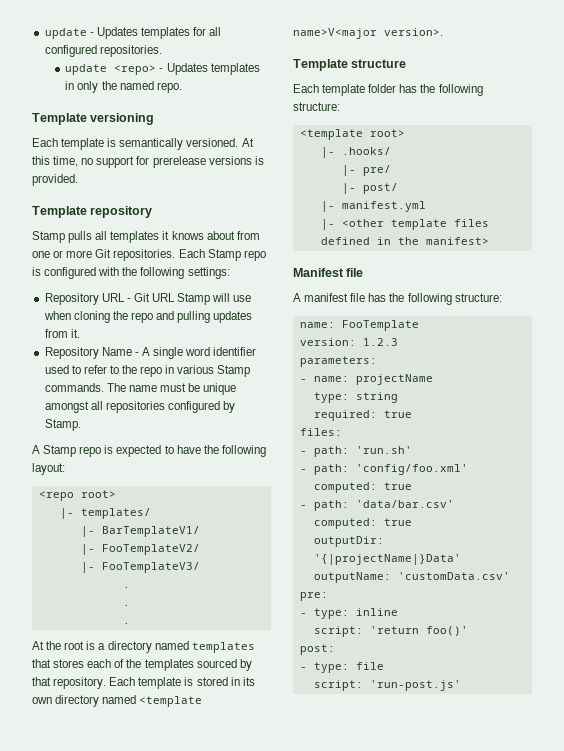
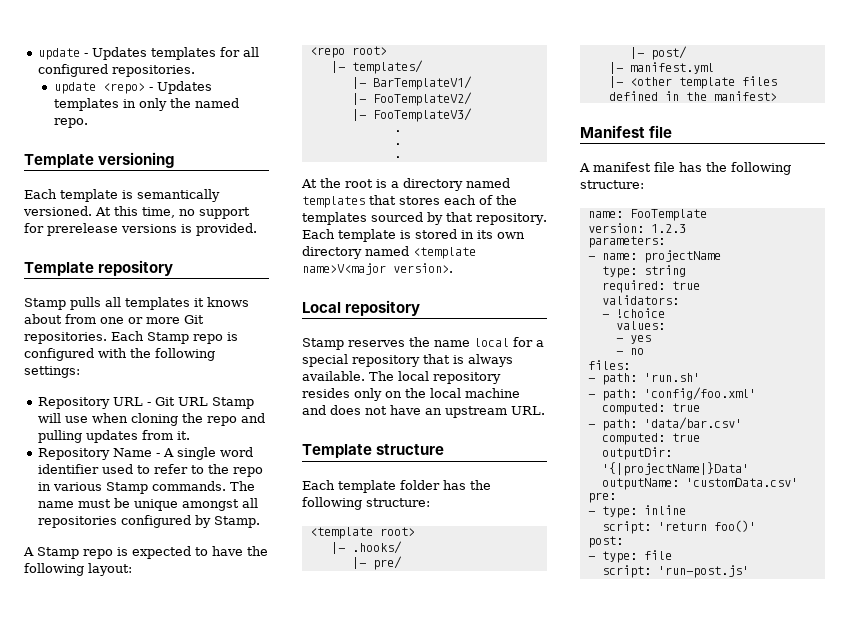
(443, 32) none -> [302,300,421,316] [302,337,544,350] [302,354,513,367] [302,371,501,384] [302,388,520,401] [302,405,545,418] // Local repository // Stamp reserves the name local for a special repository that is always available. The local repository resides only on the local machine and does not have an upstream URL.
(412, 414) none -> [601,295,679,305] [601,308,665,318] [615,321,665,330] [615,335,651,344] [615,348,644,355] // validators: // - !choice // values: // - yes // - no

